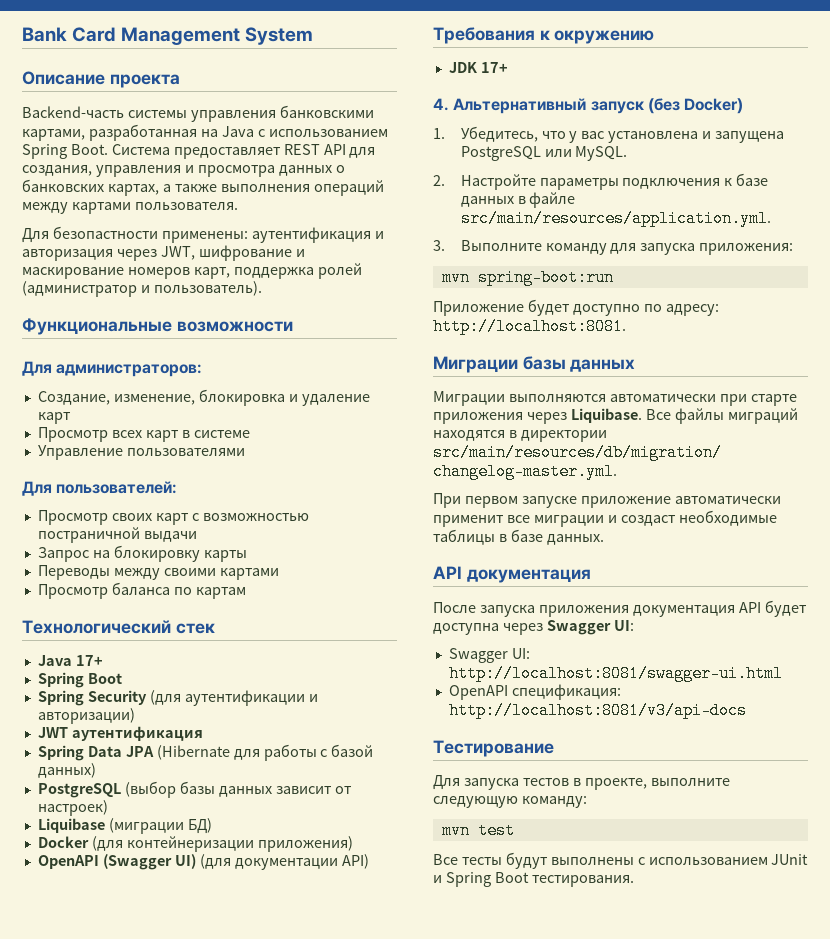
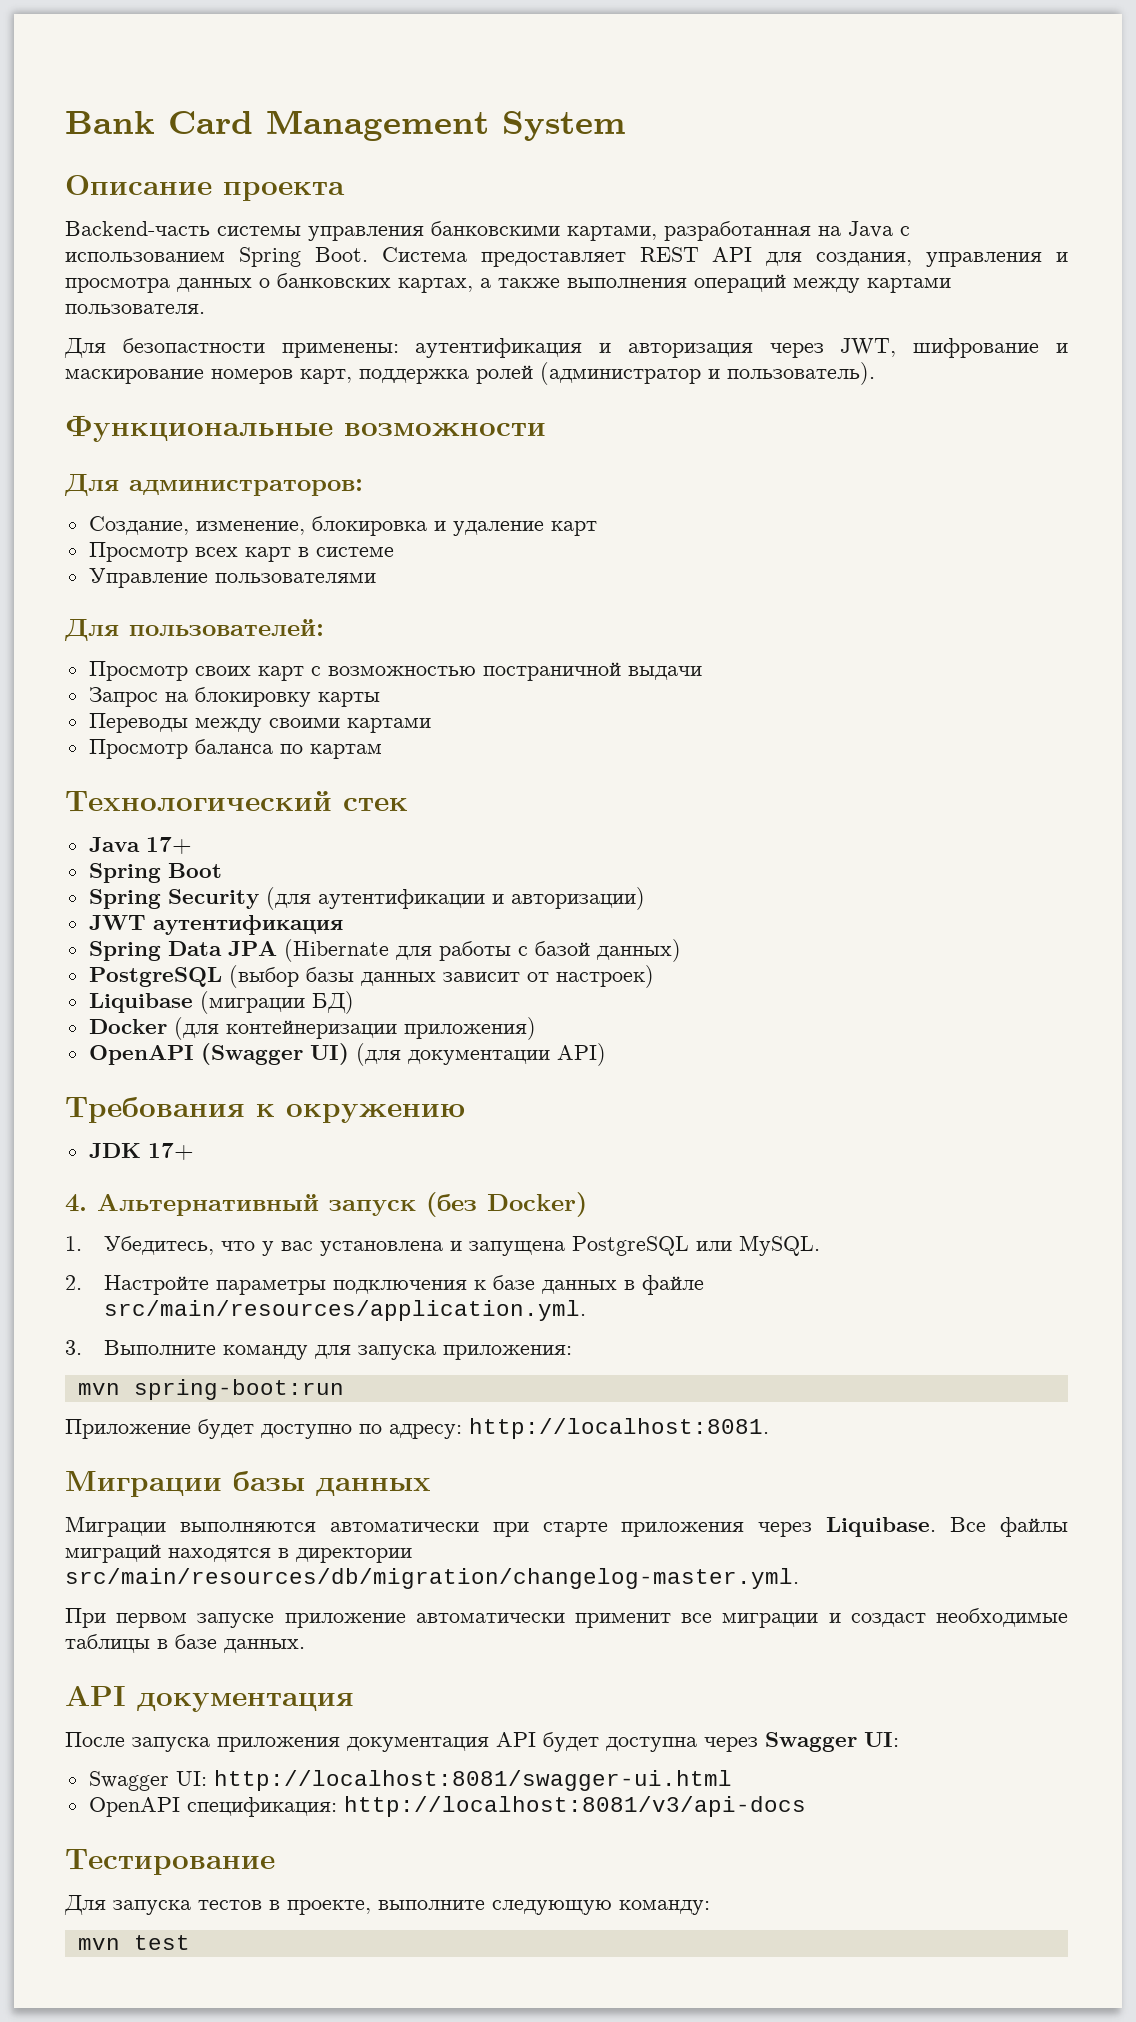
[433,852,809,869] [433,872,634,887] // Все тесты будут выполнены с использованием JUnit и Spring Boot тестирования. -> (190, 1942) none

